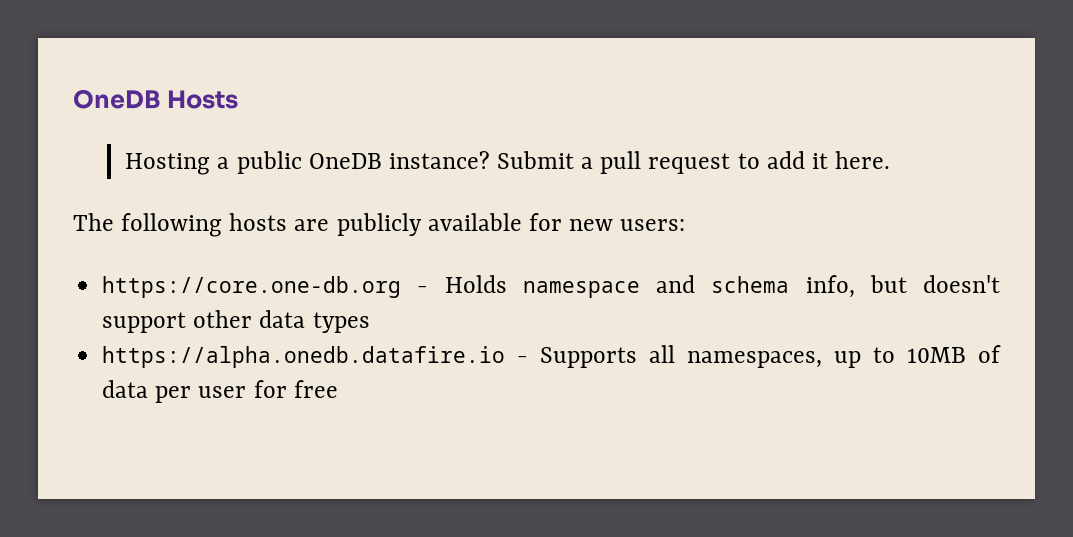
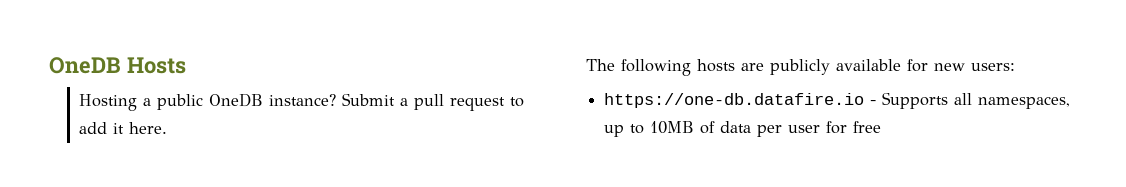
[102,275,1001,298] [102,310,370,333] [102,346,506,368] https://core.one-db.org - Holds namespace and schema info, but doesn't support other data types // https://alpha.onedb.datafire.io -> [604,93,865,108] https://one-db.datafire.io

